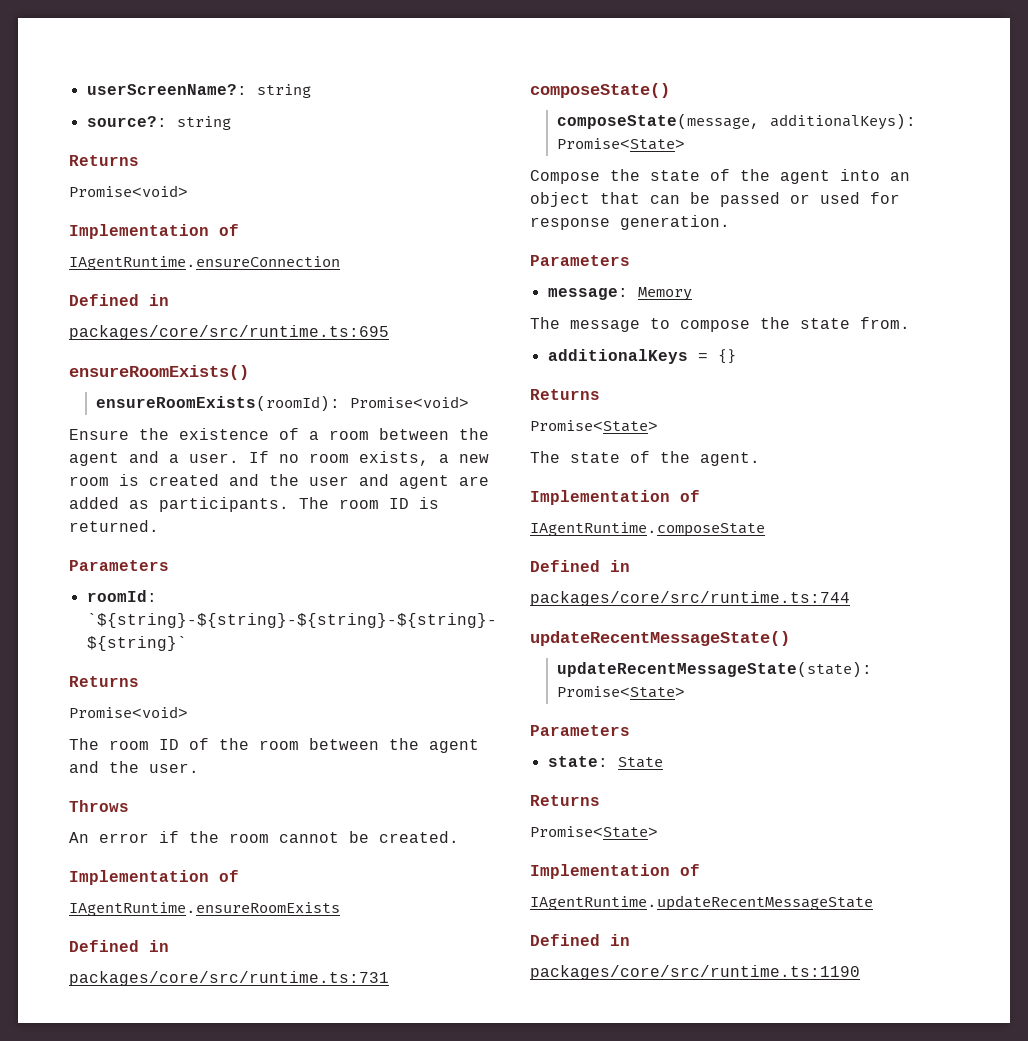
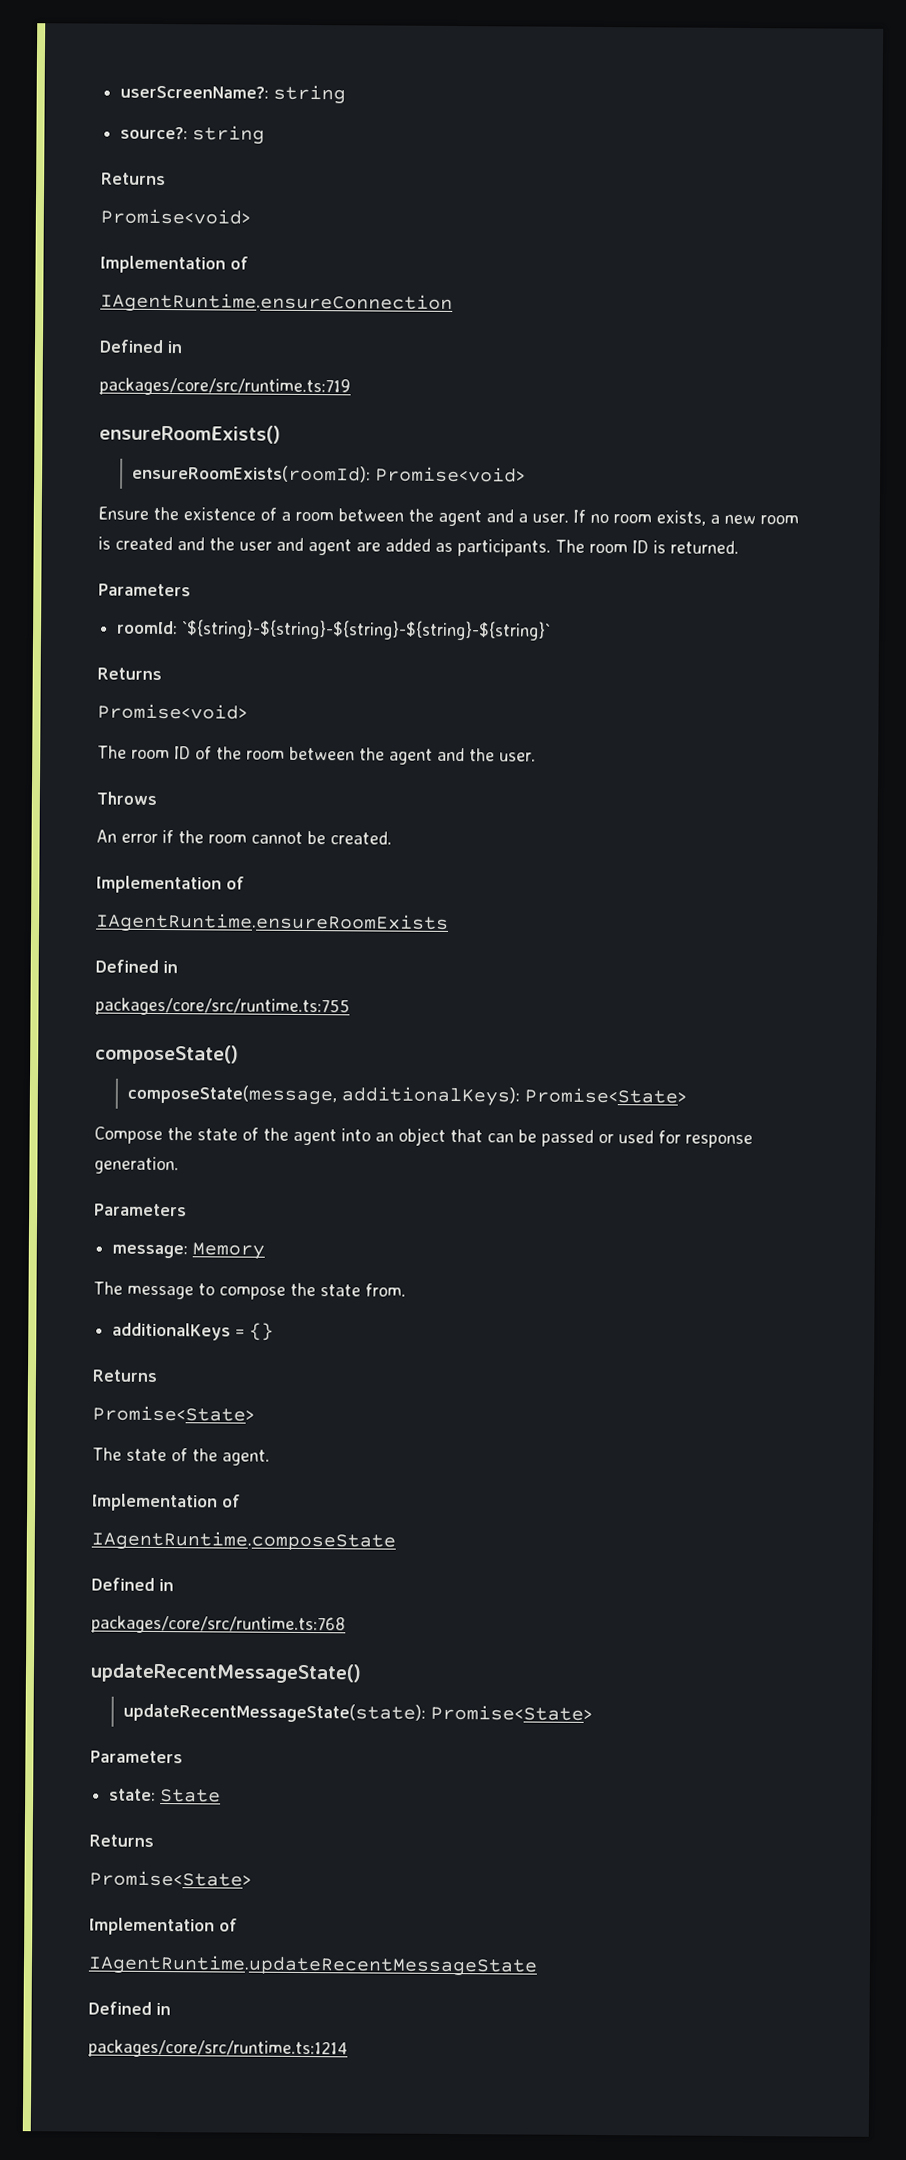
[69,325,389,340] packages/core/src/runtime.ts:695 -> [99,377,351,397] packages/core/src/runtime.ts:719
[69,971,389,986] packages/core/src/runtime.ts:731 -> [95,997,350,1017] packages/core/src/runtime.ts:755
[530,591,850,606] packages/core/src/runtime.ts:744 -> [91,1615,346,1635] packages/core/src/runtime.ts:768
[530,965,860,980] packages/core/src/runtime.ts:1190 -> [88,2039,348,2059] packages/core/src/runtime.ts:1214

